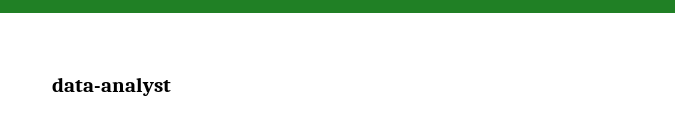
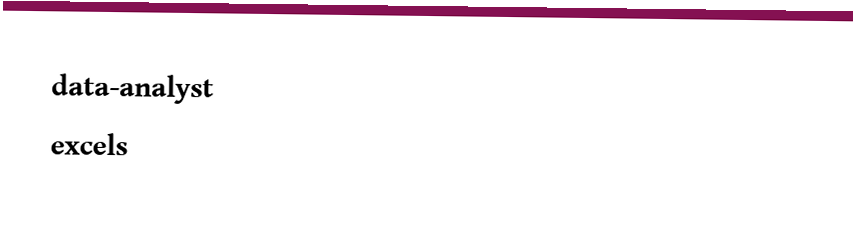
(171, 86) none -> [50,132,128,156] // excels

